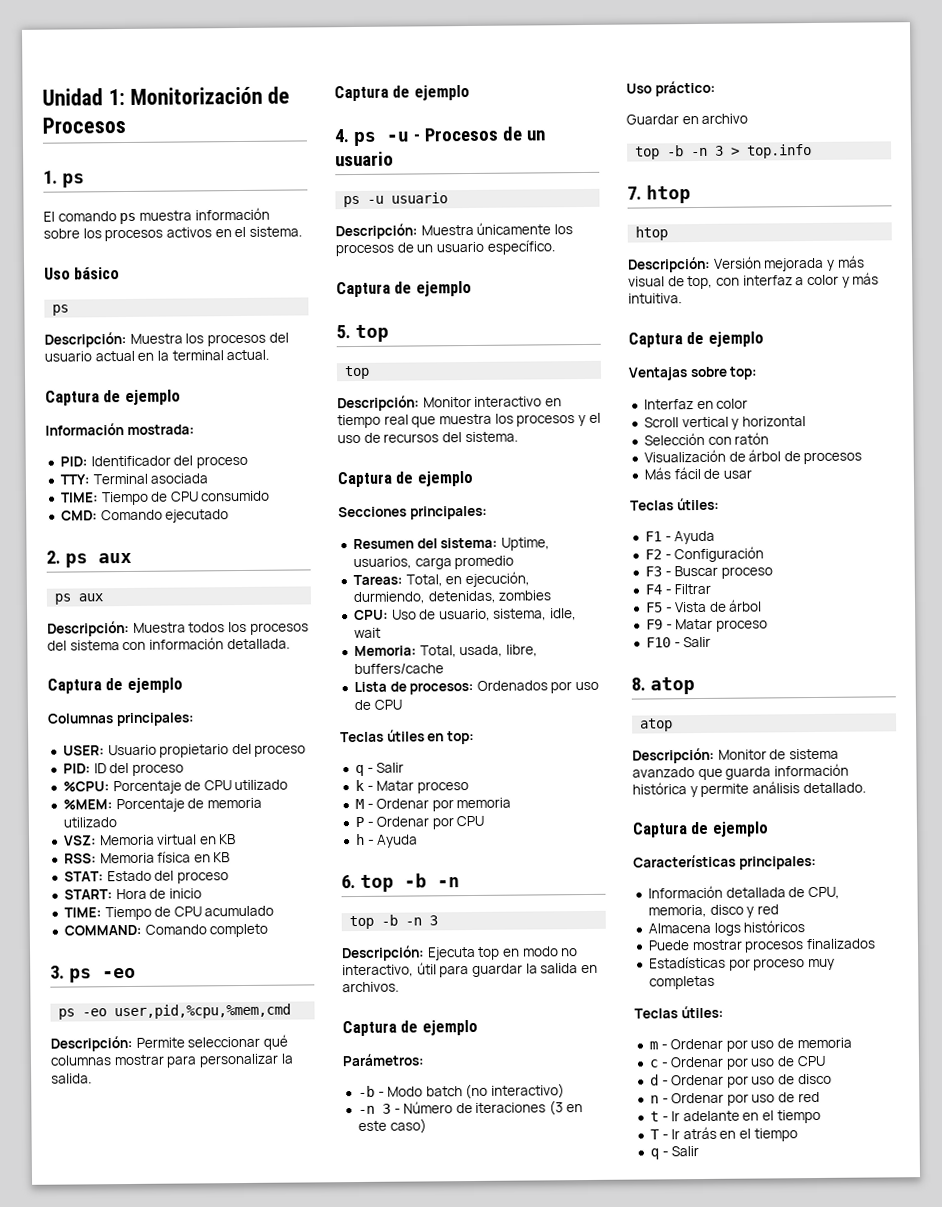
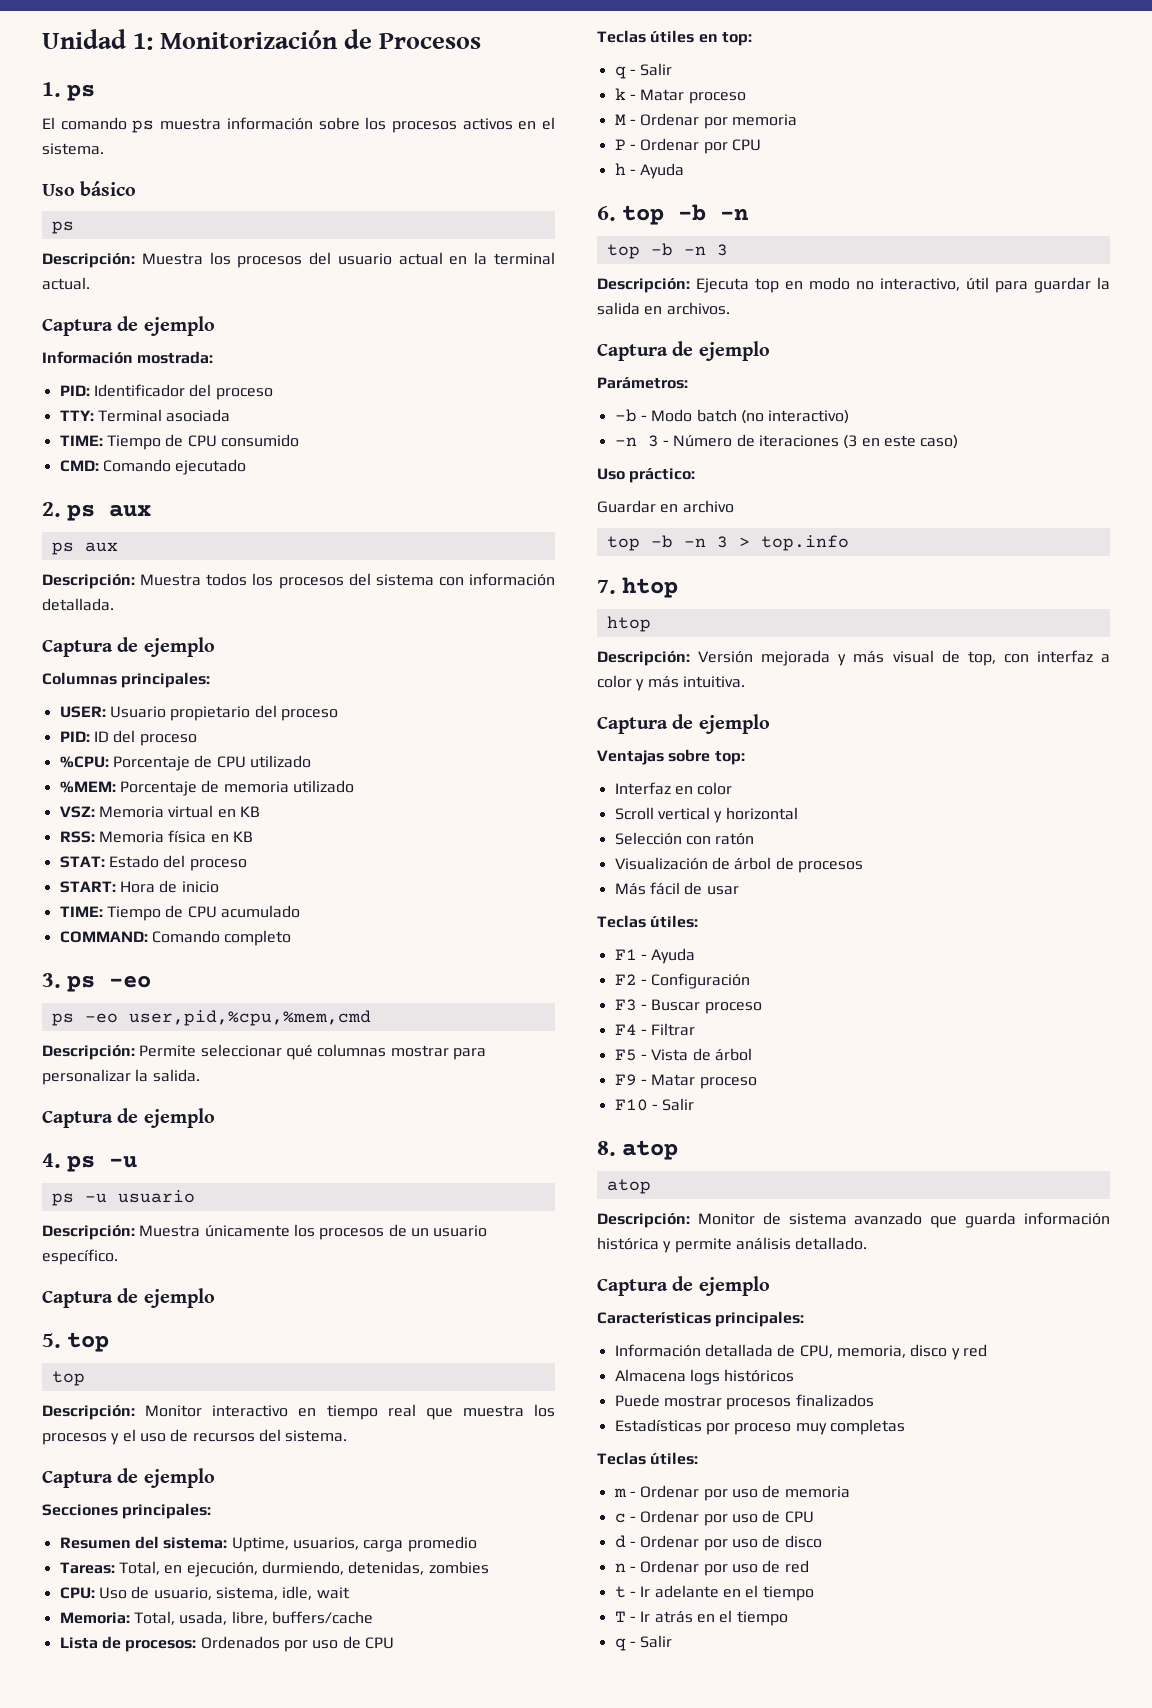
[412,126,545,142] [335,151,394,167] - Procesos de un usuario -> (138, 1162) none

